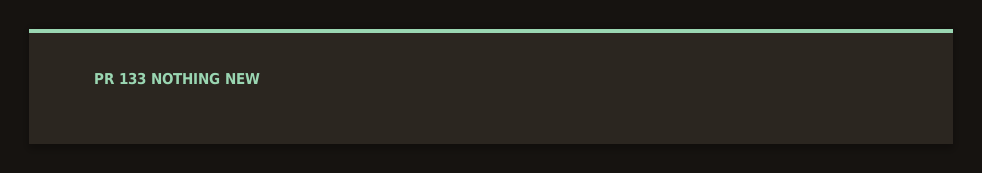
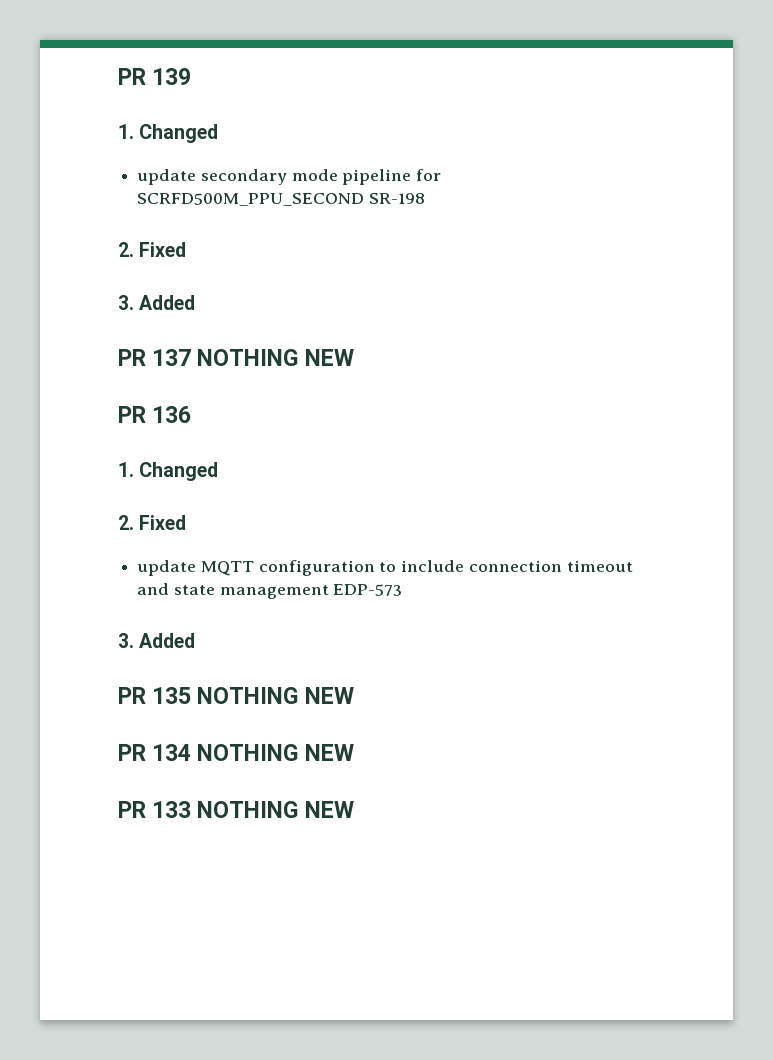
[94,73,115,84] PR -> [118,68,192,85] [118,124,219,143] [137,169,442,185] [137,193,425,206] [118,242,187,257] [118,295,196,310] [118,349,354,366] [118,406,192,423] [118,462,219,481] [118,515,187,530] [137,560,633,576] [137,583,403,599] [118,633,196,648] [118,687,354,704] [118,744,354,761] [118,801,146,818] PR 139 // 1. Changed // update secondary mode pipeline for SCRFD500M_PPU_SECOND SR-198 // 2. Fixed // 3. Added // PR 137 NOTHING NEW // PR 136 // 1. Changed // 2. Fixed // update MQTT configuration to include connection timeout and state management EDP-573 // 3. Added // PR 135 NOTHING NEW // PR 134 NOTHING NEW // PR

